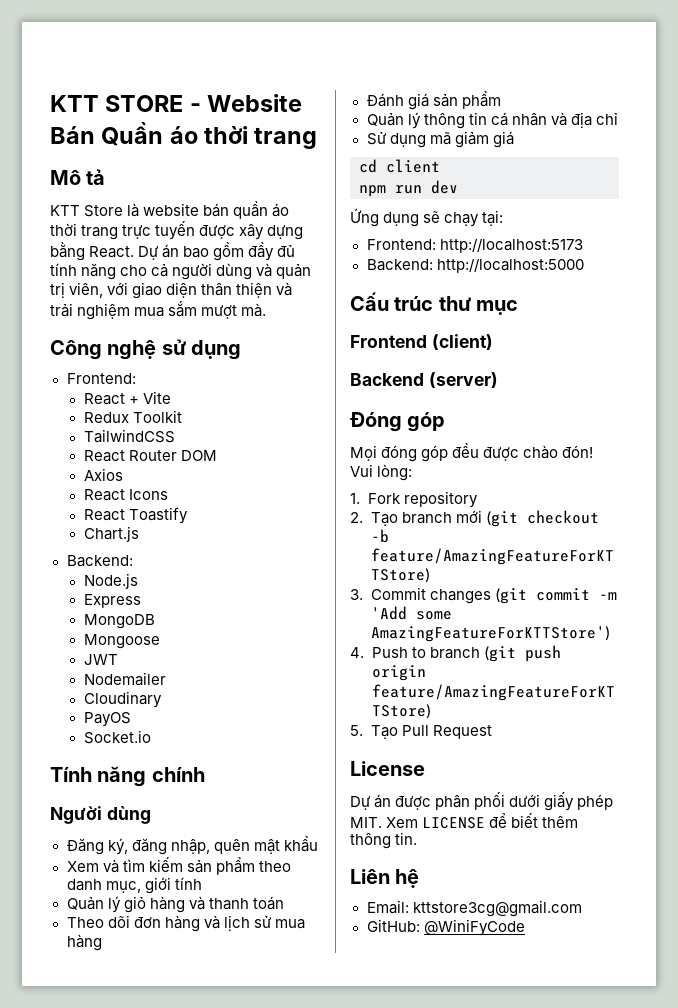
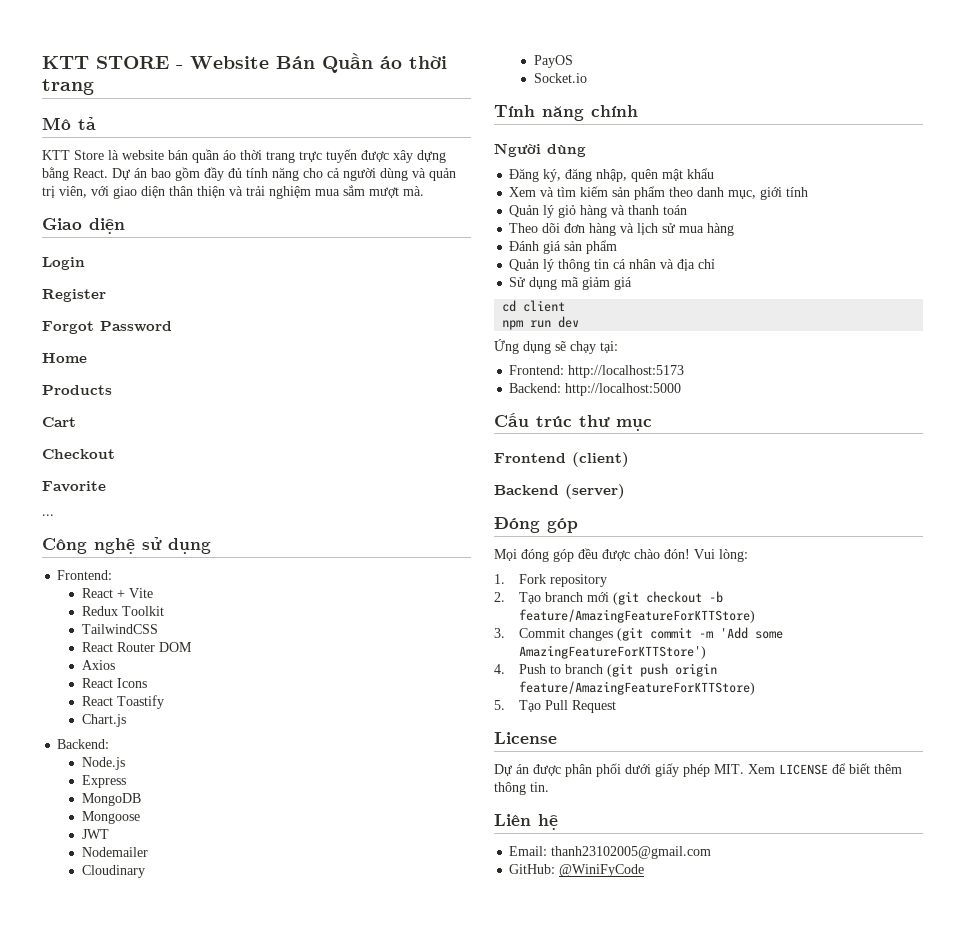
(267, 310) none -> [42,218,125,234] [42,257,85,270] [42,289,106,302] [42,321,172,334] [42,353,87,363] [42,385,112,395] [42,417,76,427] [42,449,115,459] [42,481,106,492] [42,514,54,516] // Giao diện // Login // Register // Forgot Password // Home // Products // Cart // Checkout // Favorite // ...
[412,900,582,917] kttstore3cg@gmail.com -> [551,846,712,859] thanh23102005@gmail.com

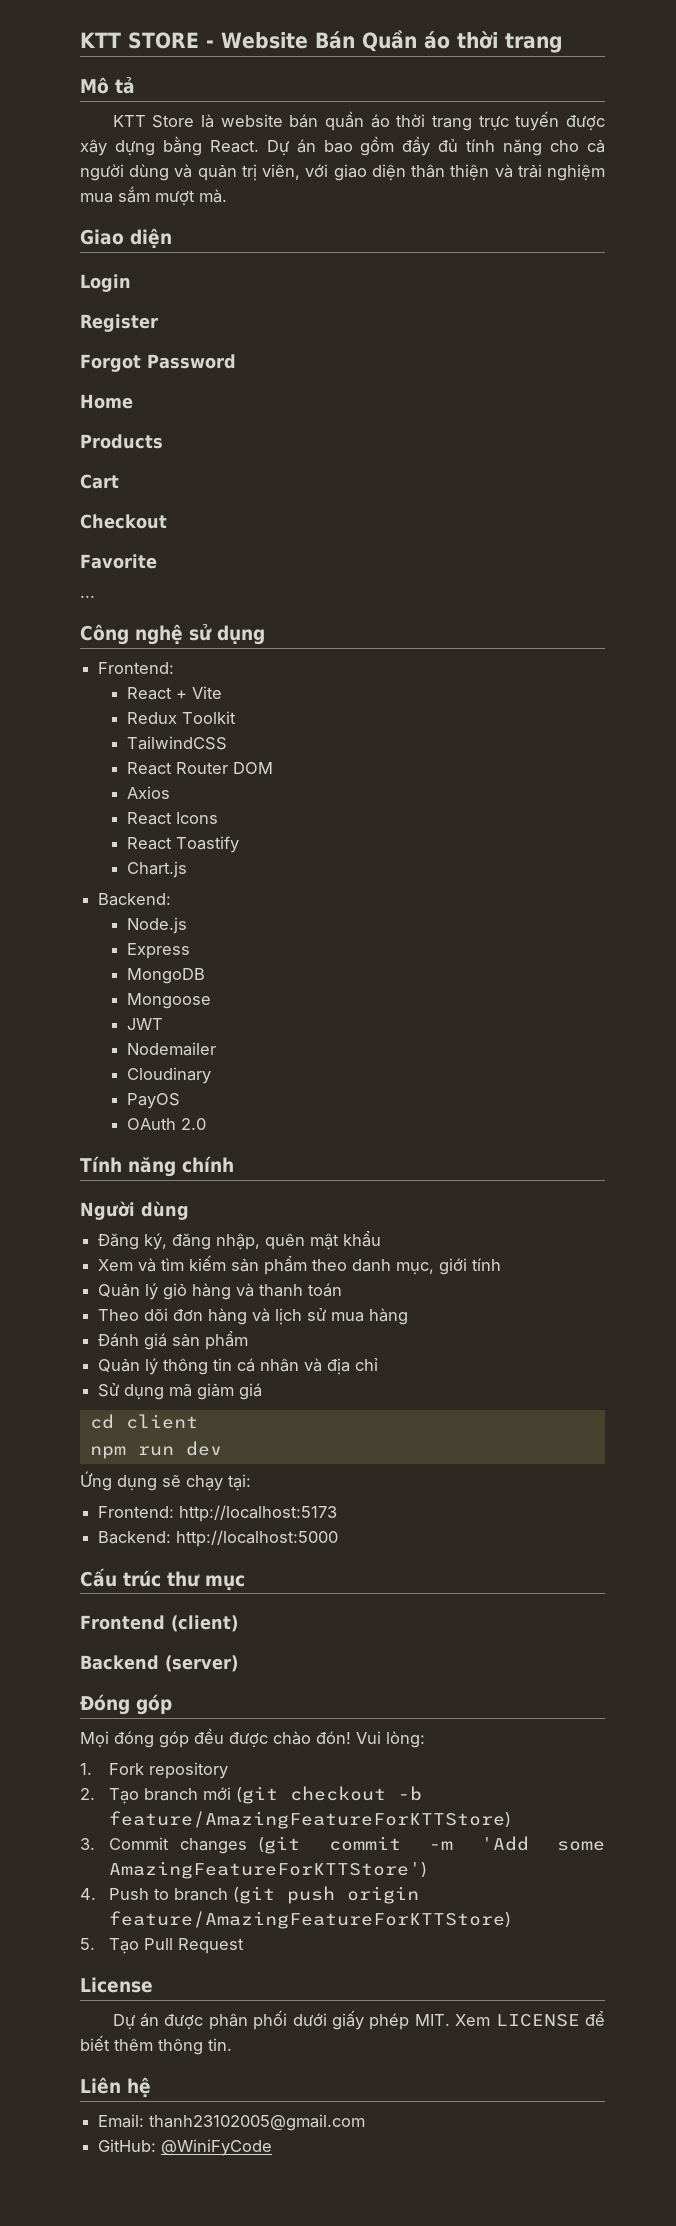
[533,73,587,83] Socket.io -> [127,1118,207,1130] OAuth 2.0

